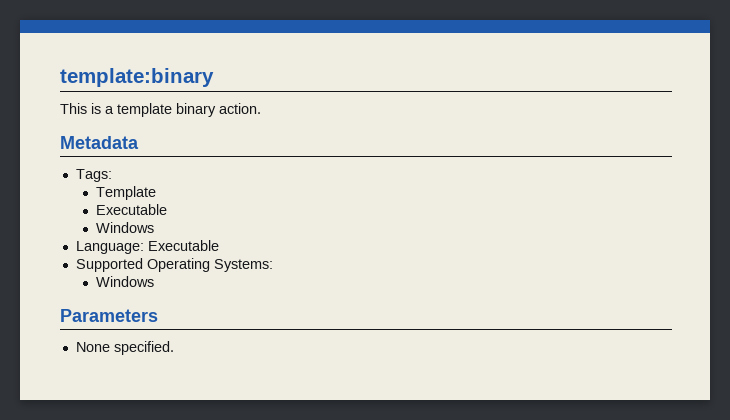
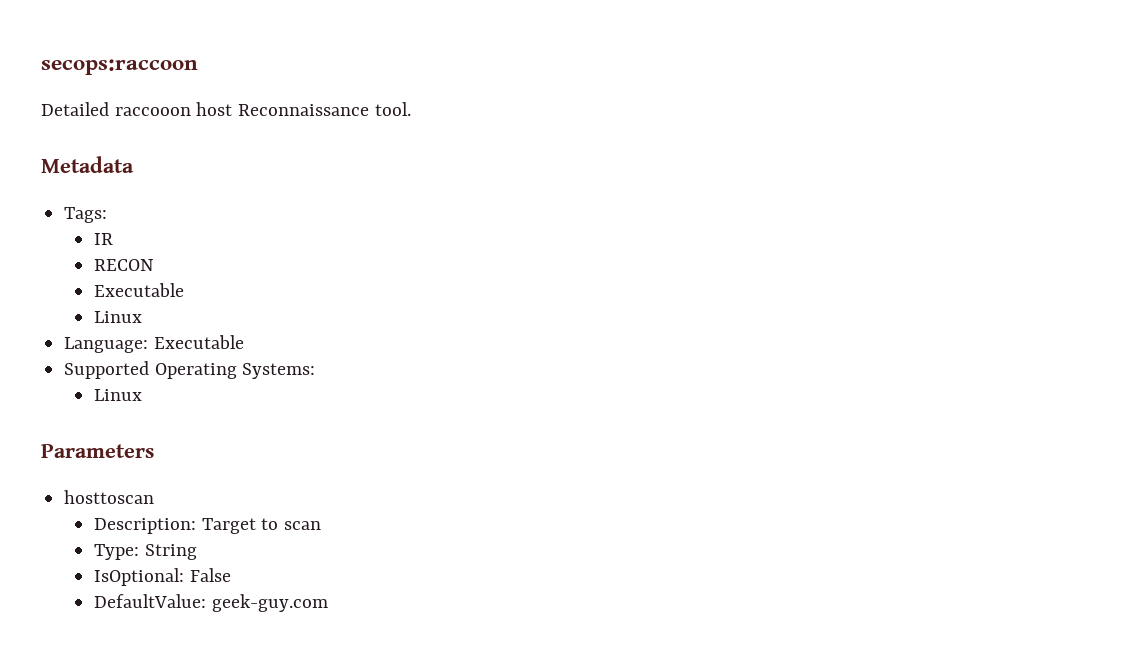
[60,68,214,87] [60,103,261,117] template:binary // This is a template binary action. -> [41,59,198,75] [41,102,411,116] secops:raccoon // Detailed raccooon host Reconnaissance tool.
[95,186,156,200] [95,204,167,215] [95,222,154,233] Template // Executable // Windows -> [93,233,113,245] [93,259,154,271] [93,283,184,297] [93,311,142,323] IR // RECON // Executable // Linux
[95,276,154,287] Windows -> [93,389,142,401] Linux
[75,341,174,355] None specified. -> [64,490,155,504] [93,518,321,534] [93,544,197,560] [93,568,231,586] [93,594,328,612] hosttoscan // Description: Target to scan // Type: String // IsOptional: False // DefaultValue: geek-guy.com

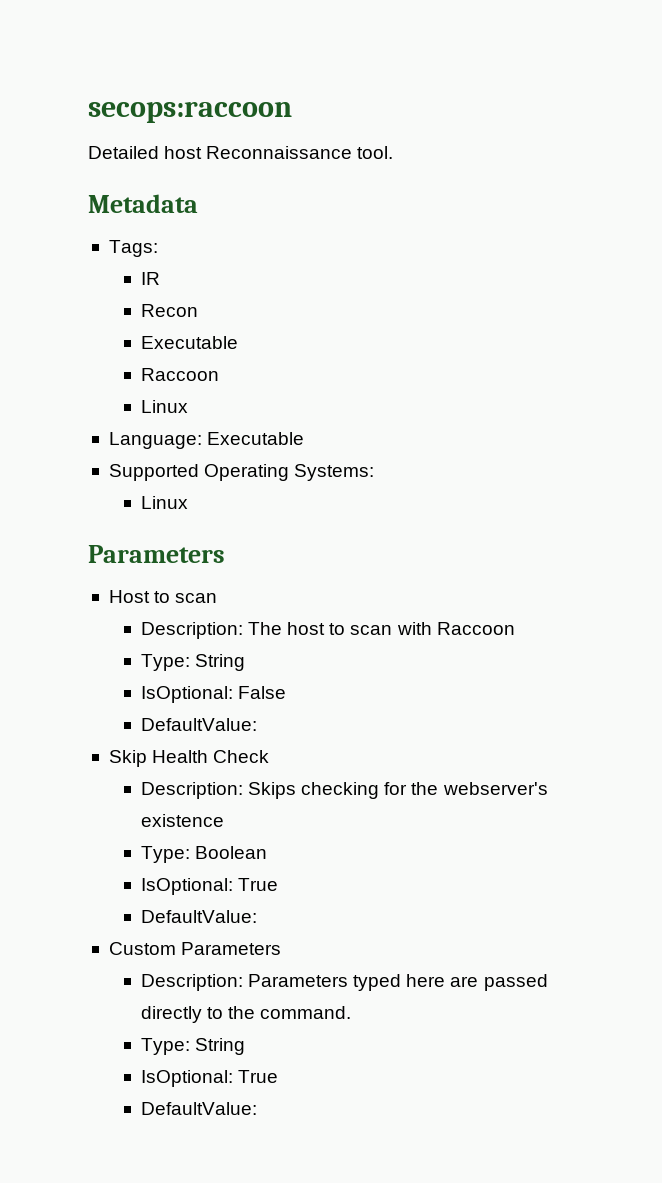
[114,107,191,116] raccooon -> (159, 152) none
[93,259,154,271] [93,283,184,297] RECON // Executable -> [140,304,198,317] [140,336,238,349] [140,368,219,381] Recon // Executable // Raccoon
[64,490,155,504] [93,518,321,534] hosttoscan // Description: Target to scan -> [108,590,218,603] [140,622,515,639] Host to scan // Description: The host to scan with Raccoon
[211,594,328,612] geek-guy.com -> [108,750,270,767] [140,782,548,799] [140,814,224,827] [140,846,268,863] [140,878,279,895] [140,910,257,923] [108,942,282,955] [140,974,548,991] [140,1006,352,1023] [140,1038,246,1055] [140,1070,279,1087] [140,1102,257,1115] // Skip Health Check // Description: Skips checking for the webserver's existence // Type: Boolean // IsOptional: True // DefaultValue: // Custom Parameters // Description: Parameters typed here are passed directly to the command. // Type: String // IsOptional: True // DefaultValue:

